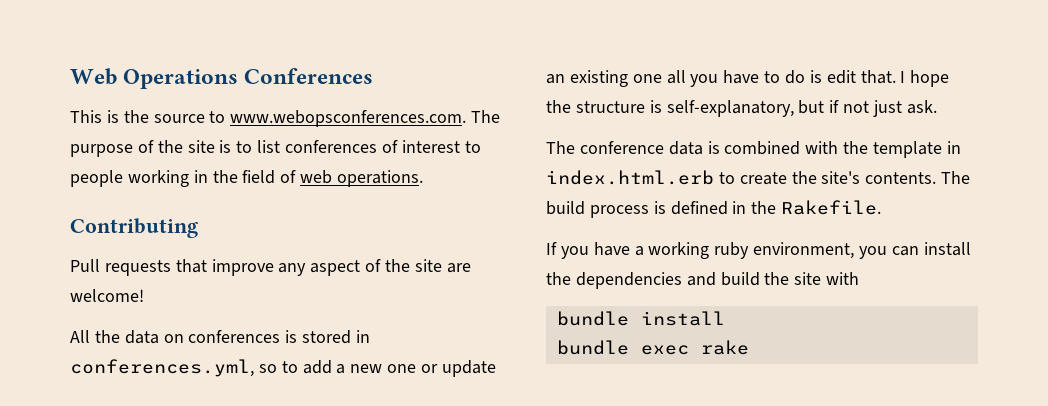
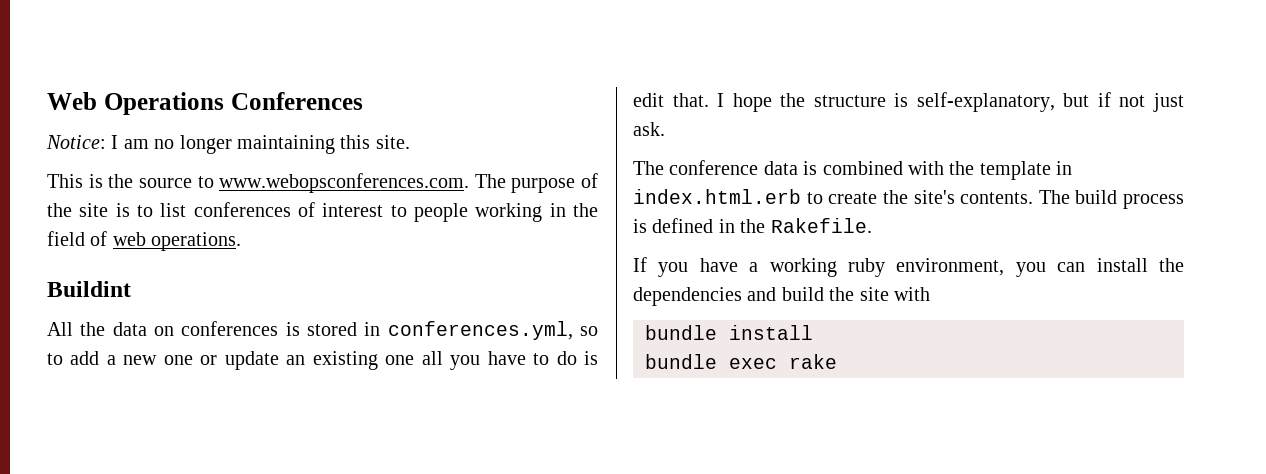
(374, 76) none -> [46,135,410,154] // Notice: I am no longer maintaining this site.
[70,218,198,238] [70,259,471,276] [70,289,144,302] Contributing // Pull requests that improve any aspect of the site are welcome! -> [47,281,131,297] Buildint

